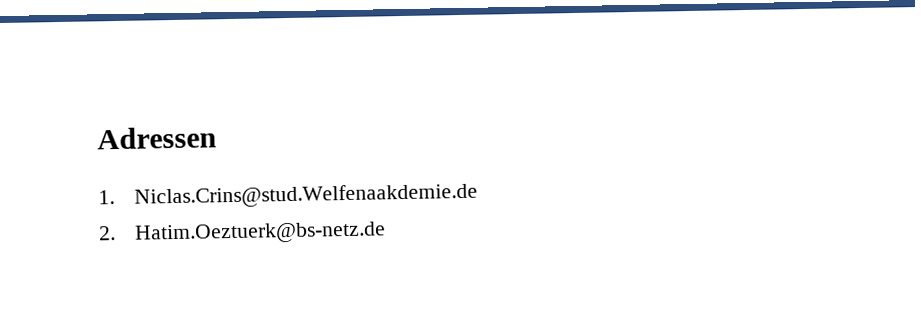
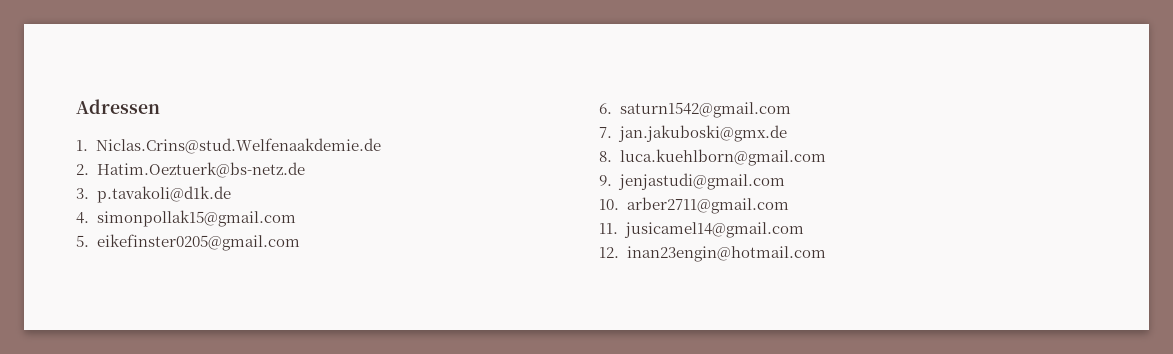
(386, 233) none -> [76,186,231,203] [76,210,296,227] [76,234,300,251] [599,102,791,118] [599,125,787,142] [599,149,826,166] [599,173,785,190] [599,197,789,214] [599,222,804,238] [599,246,826,262] // 3. p.tavakoli@d1k.de // 4. simonpollak15@gmail.com // 5. eikefinster0205@gmail.com // 6. saturn1542@gmail.com // 7. jan.jakuboski@gmx.de // 8. luca.kuehlborn@gmail.com // 9. jenjastudi@gmail.com // 10. arber2711@gmail.com // 11. jusicamel14@gmail.com // 12. inan23engin@hotmail.com

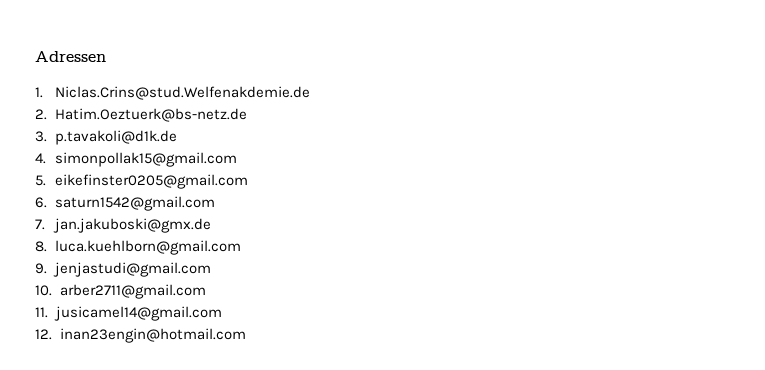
[95,138,381,154] Niclas.Crins@stud.Welfenaakdemie.de -> [55,86,311,100] Niclas.Crins@stud.Welfenakdemie.de

